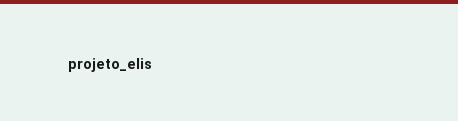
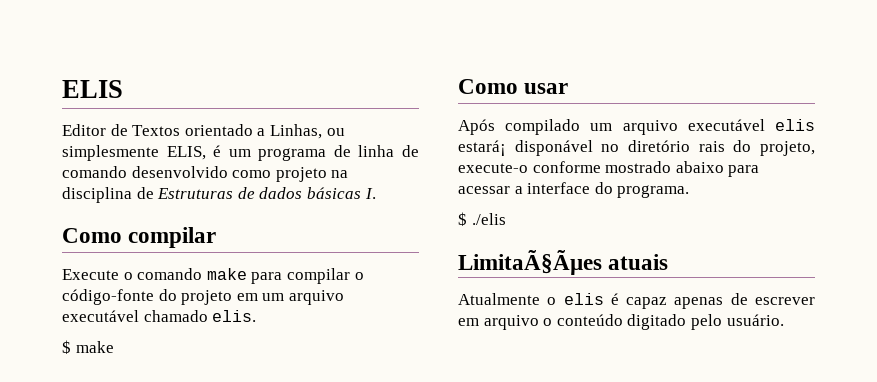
[68,58,152,72] projeto_elis -> [62,80,123,98] [62,124,345,139] [62,145,419,161] [62,166,349,182] [62,187,376,203] [62,227,217,248] [62,268,364,284] [62,289,344,305] [62,310,257,322] [62,340,114,354] [458,79,569,94] [458,119,815,135] [458,140,815,156] [458,161,760,177] [458,182,690,198] [458,212,506,226] [458,250,669,275] [458,293,815,309] [458,314,784,330] ELIS // Editor de Textos orientado a Linhas, ou simplesmente ELIS, é um programa de linha de comando desenvolvido como projeto na disciplina de Estruturas de dados básicas I. // Como compilar // Execute o comando make para compilar o código-fonte do projeto em um arquivo executável chamado elis. // $ make // Como usar // Após compilado um arquivo executável elis estará¡ disponável no diretório rais do projeto, execute-o conforme mostrado abaixo para acessar a interface do programa. // $ ./elis // LimitaÃ§Ãµes atuais // Atualmente o elis é capaz apenas de escrever em arquivo o conteúdo digitado pelo usuário.

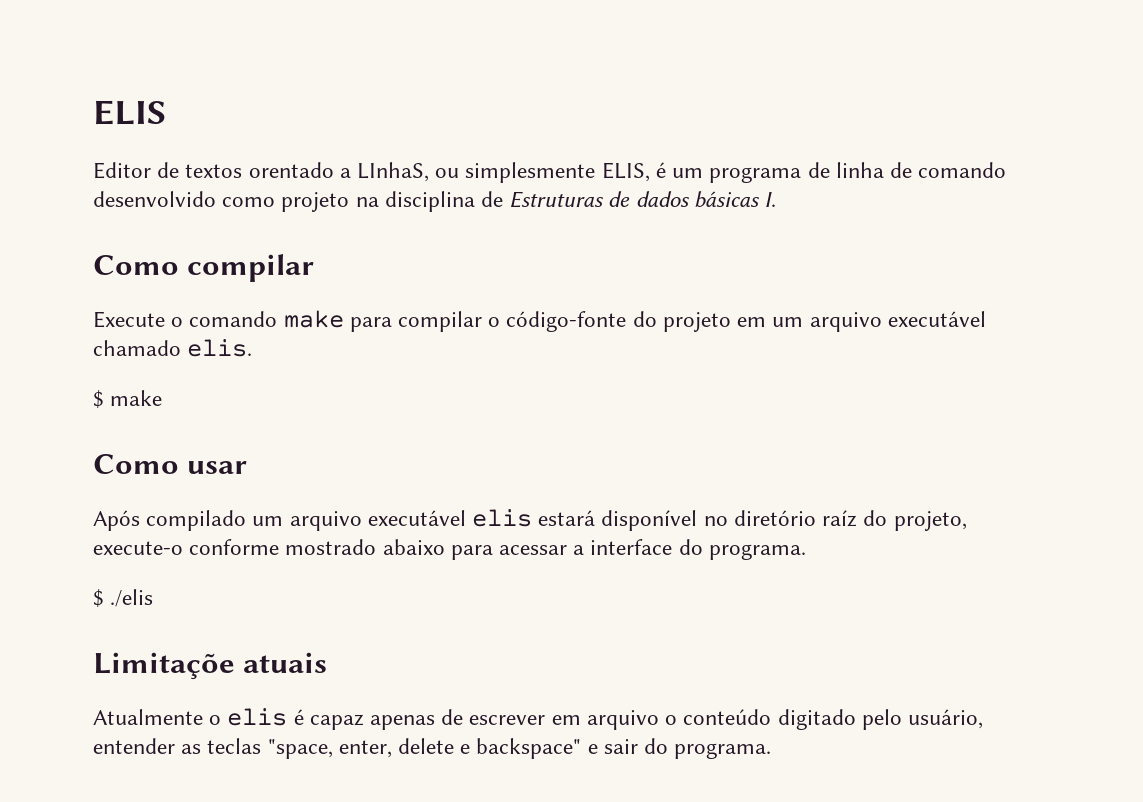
[132,124,322,139] Textos orientado a Linhas, -> [185,162,430,182] textos orentado a LInhaS,
[458,140,593,156] estará¡ disponável -> [538,510,698,531] estará disponível
[698,141,725,152] rais -> [822,510,858,527] raíz
[458,250,602,275] LimitaÃ§Ãµes -> [93,652,235,680] Limitaçõe
[726,314,784,326] usuário. -> [907,709,983,729] [93,738,772,759] usuário, entender as teclas "space, enter, delete e backspace" e sair do programa.

